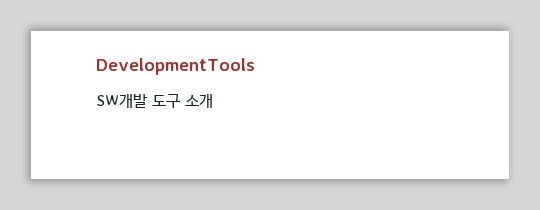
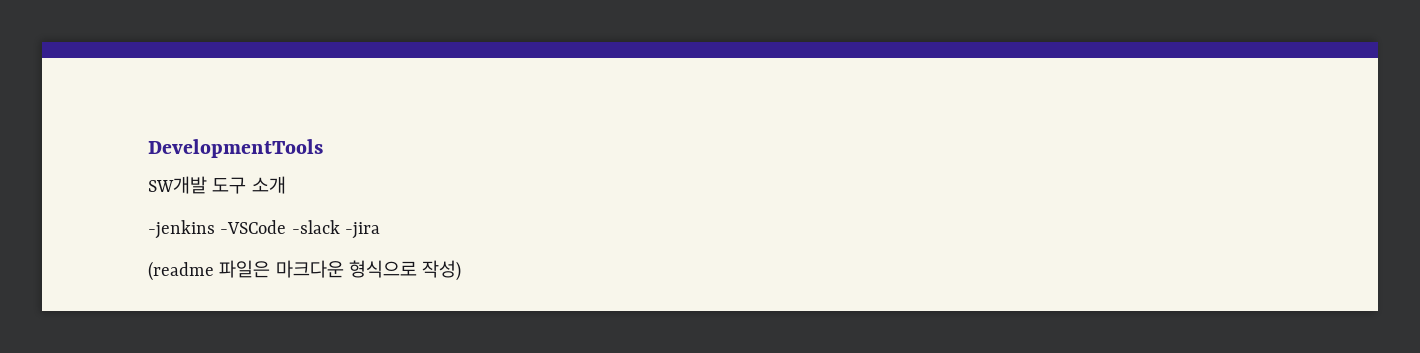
(213, 101) none -> [148,220,380,239] [148,260,462,281] // -jenkins -VSCode -slack -jira // (readme 파일은 마크다운 형식으로 작성)

